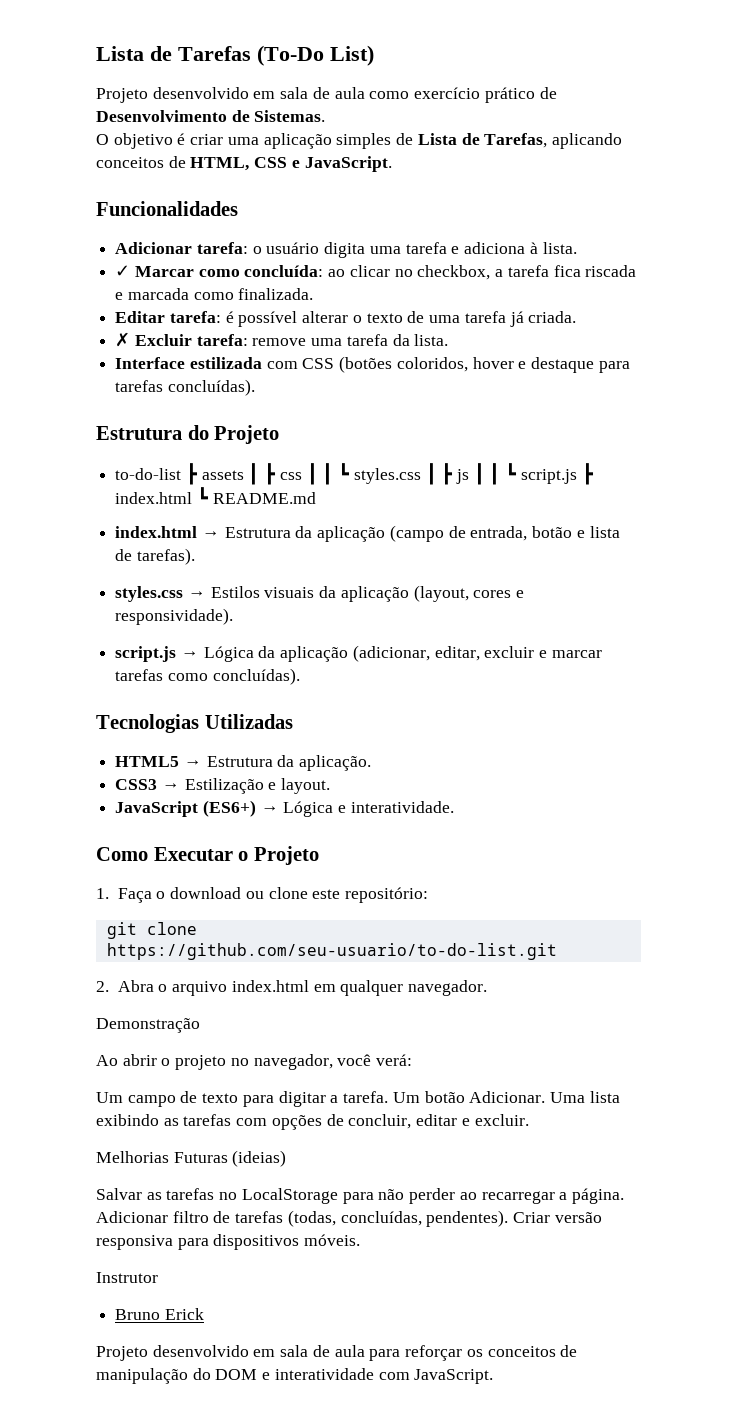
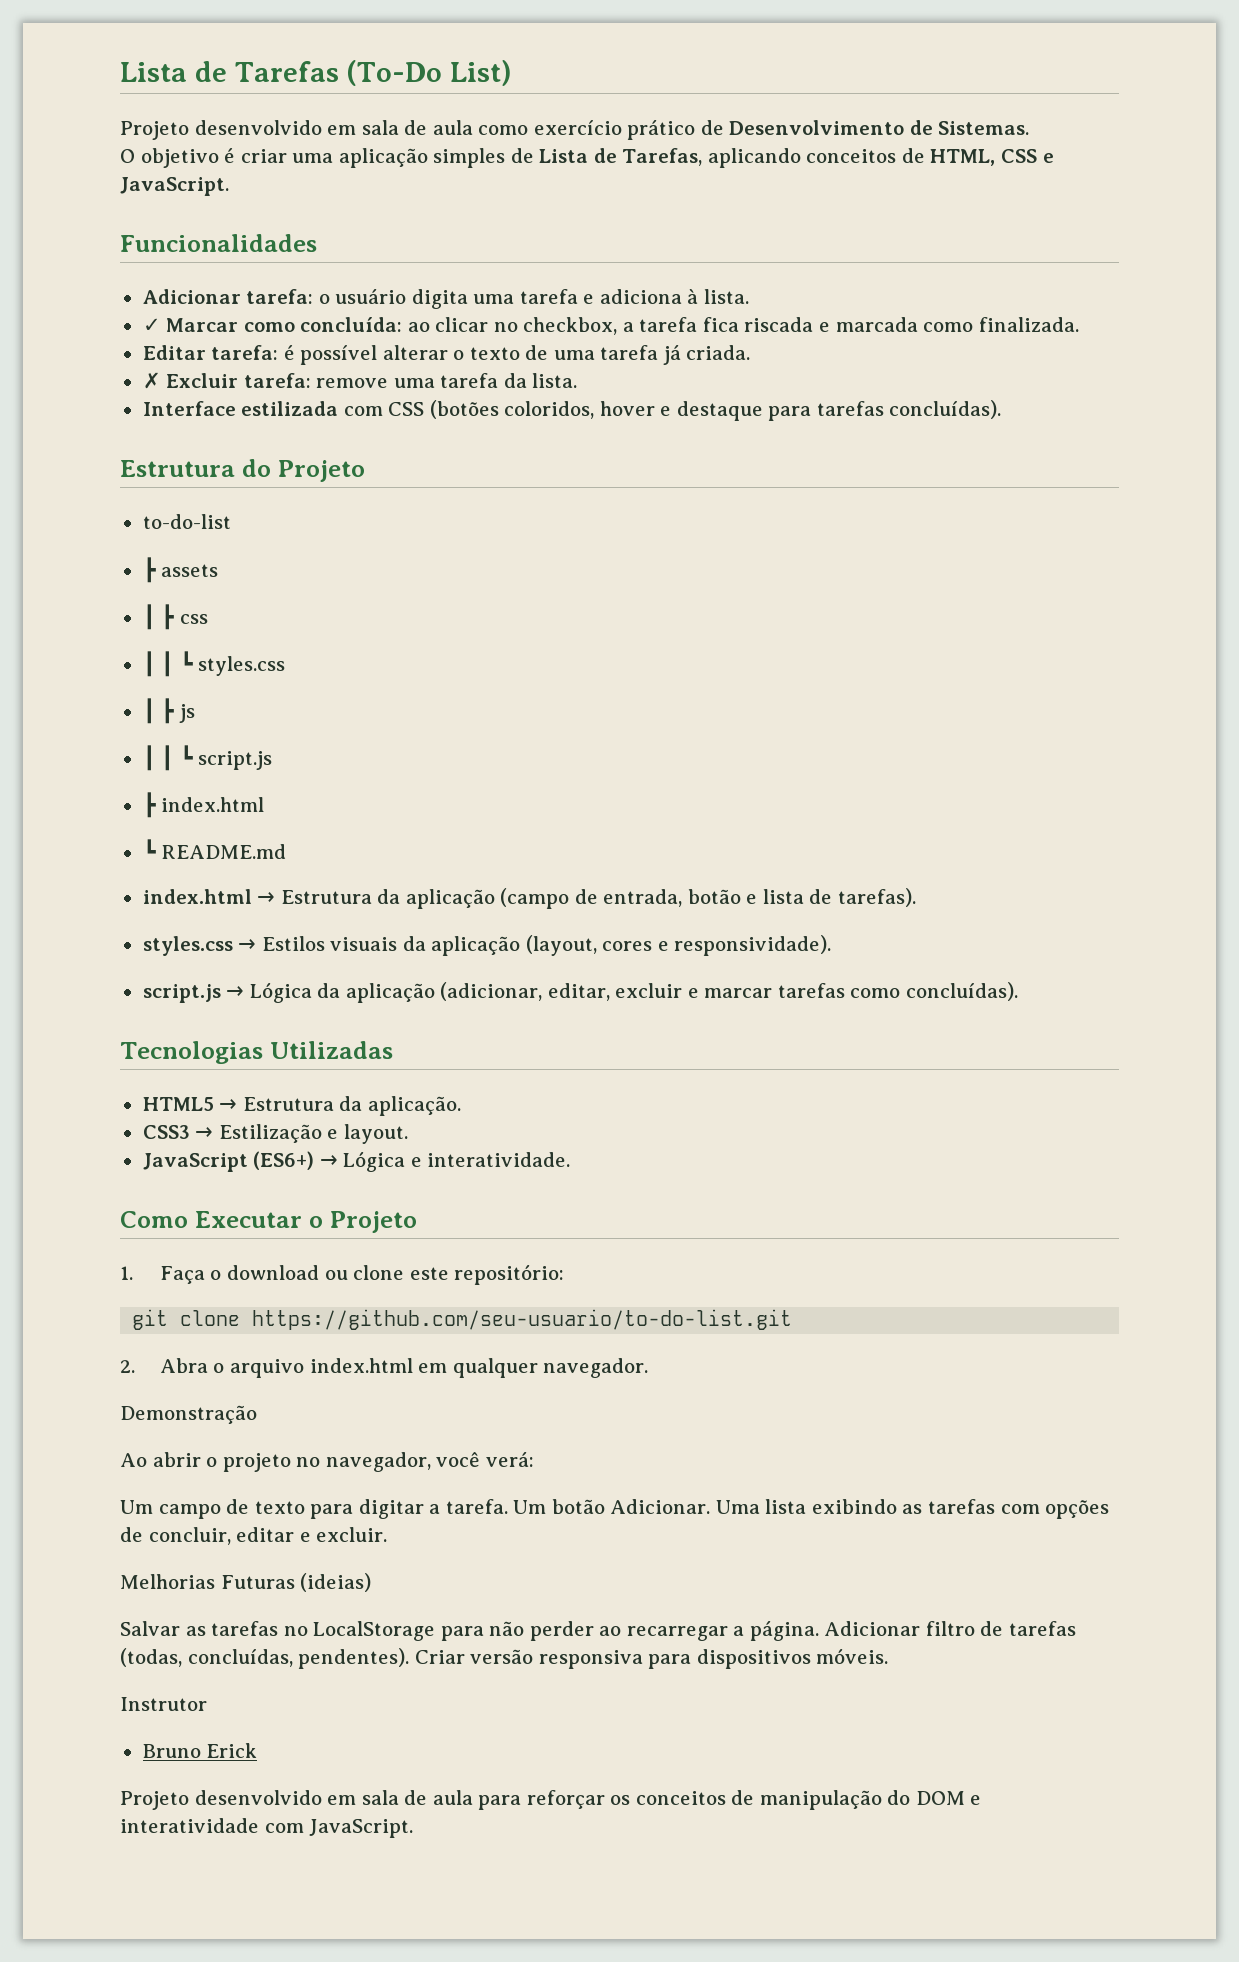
(182, 474) none -> (231, 521) //
(244, 475) none -> (219, 570) //
(302, 476) none -> (208, 619) //
(421, 476) none -> (286, 666) //
(469, 476) none -> (195, 713) //
(577, 476) none -> (273, 760) //
(193, 498) none -> (265, 804) //

